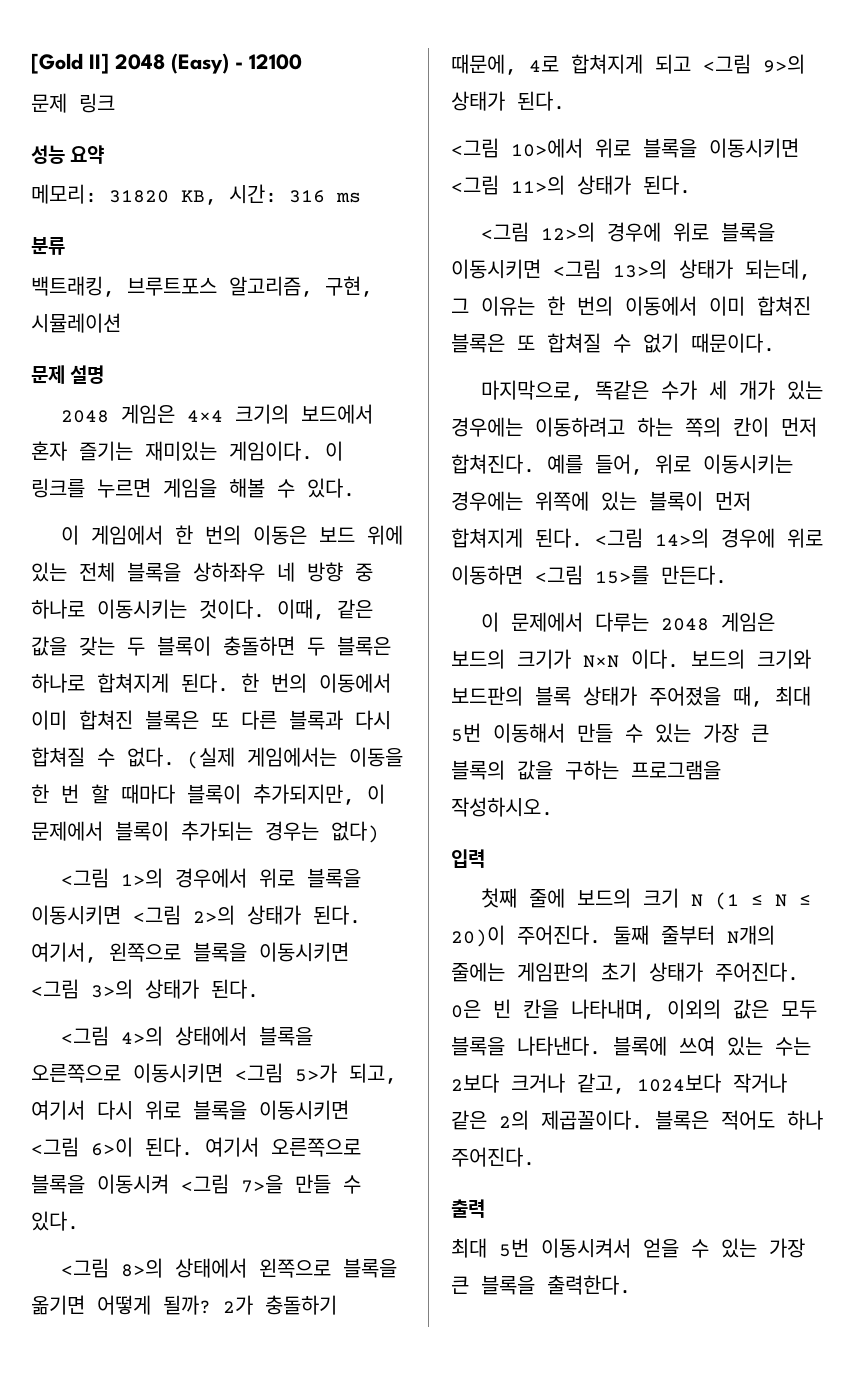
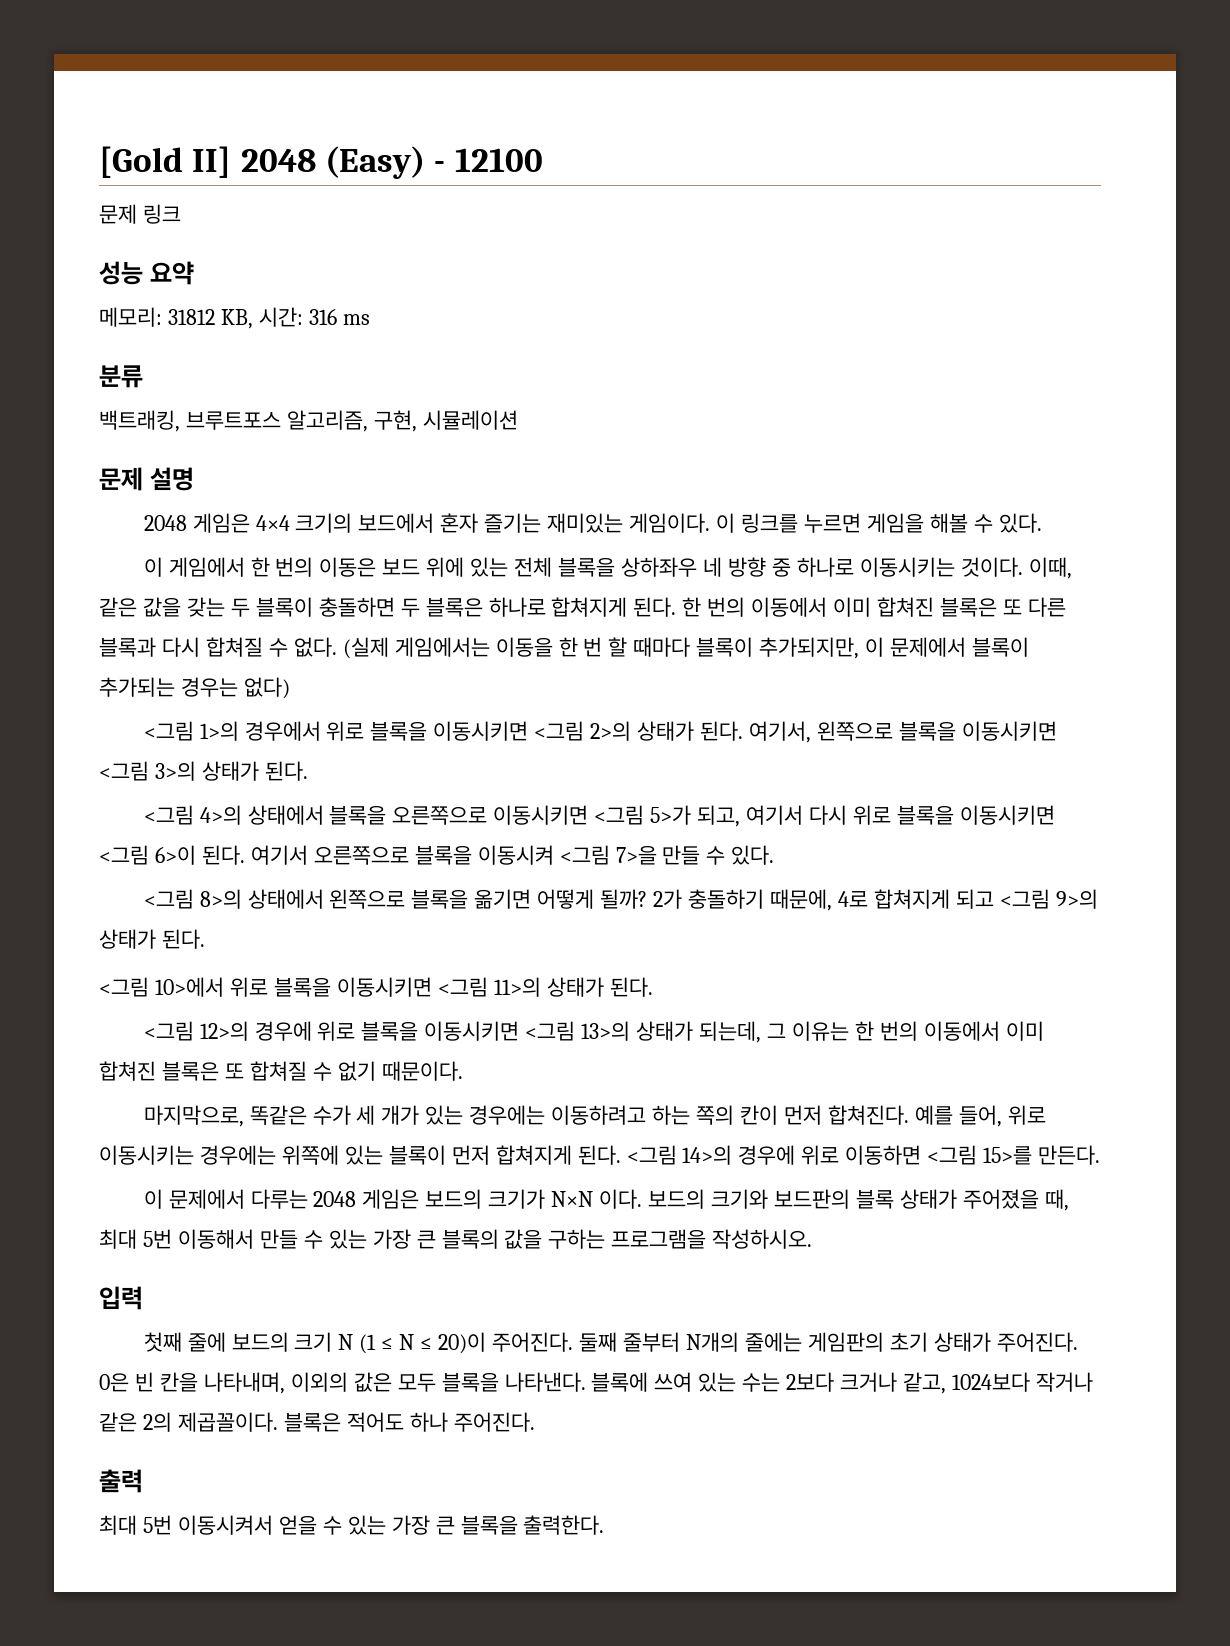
[109,190,169,203] 31820 -> [167,309,215,325] 31812

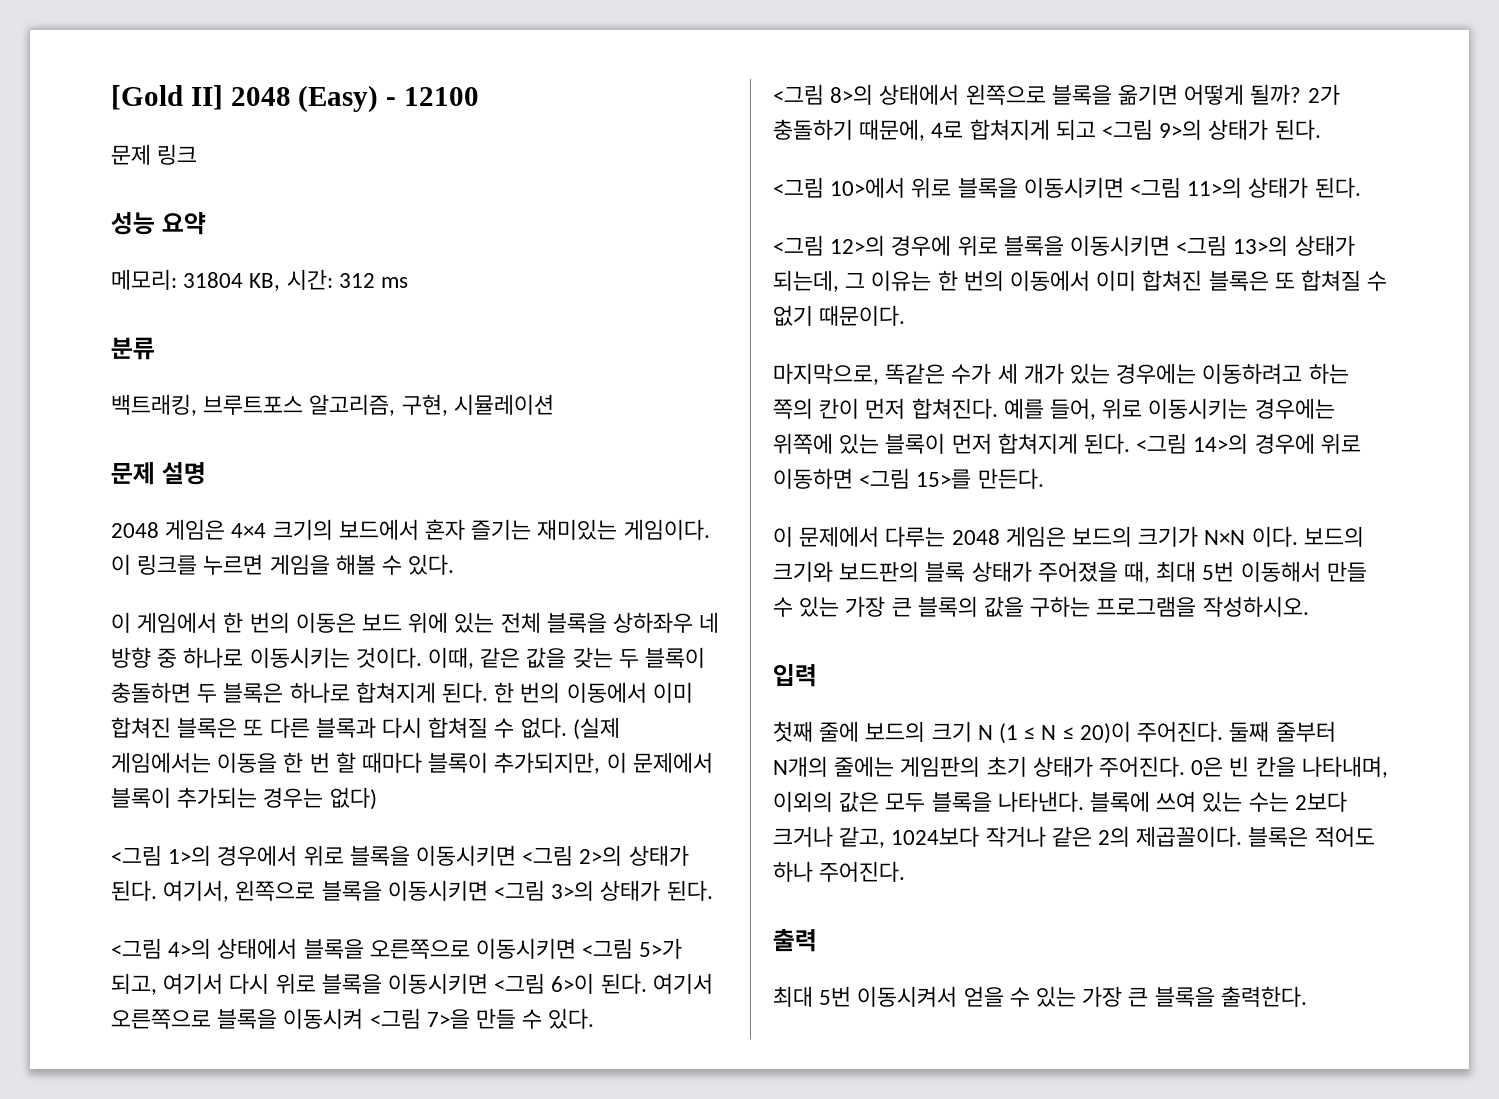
[167,309,215,325] 31812 -> [183,272,244,288] 31804
[308,309,337,325] 316 -> [338,273,375,288] 312

